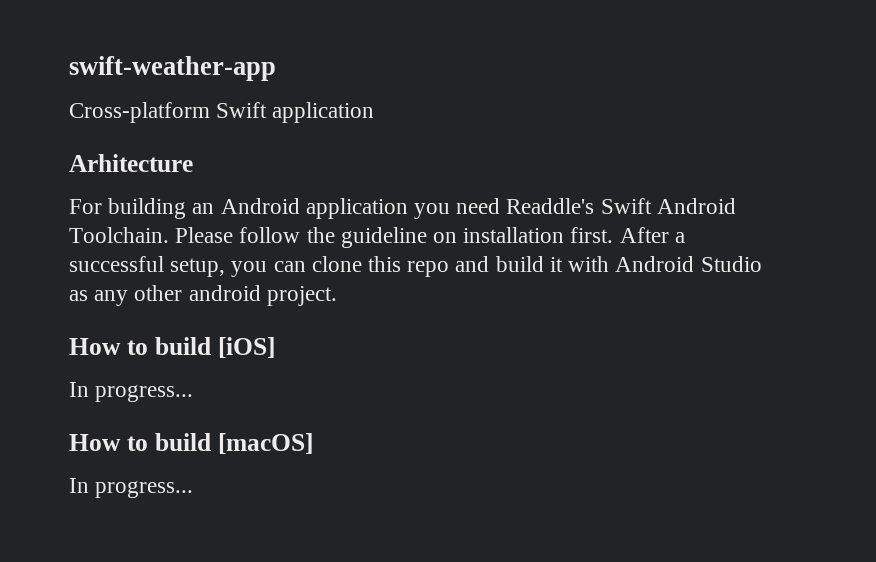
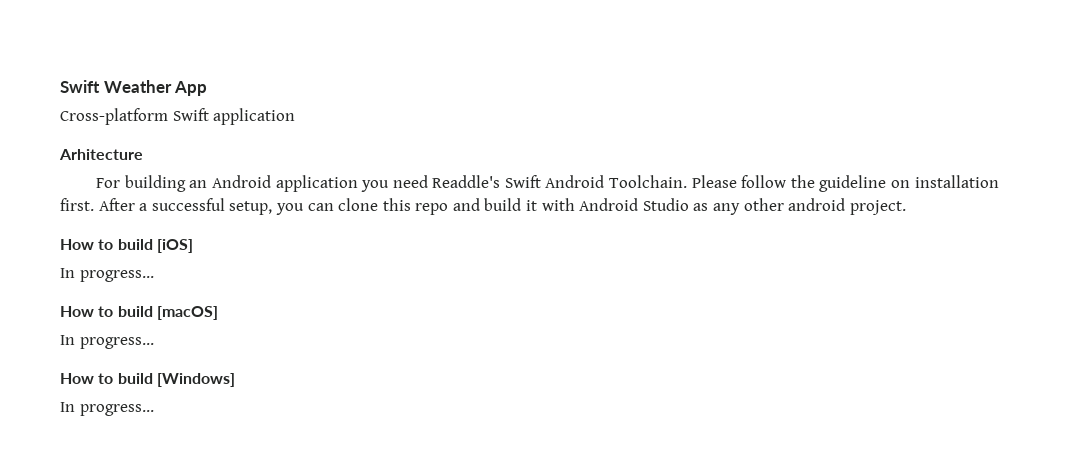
[69,56,276,81] swift-weather-app -> [60,80,208,96] Swift Weather App
(194, 489) none -> [60,373,235,387] [60,402,154,416] // How to build [Windows] // In progress...

